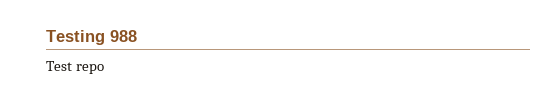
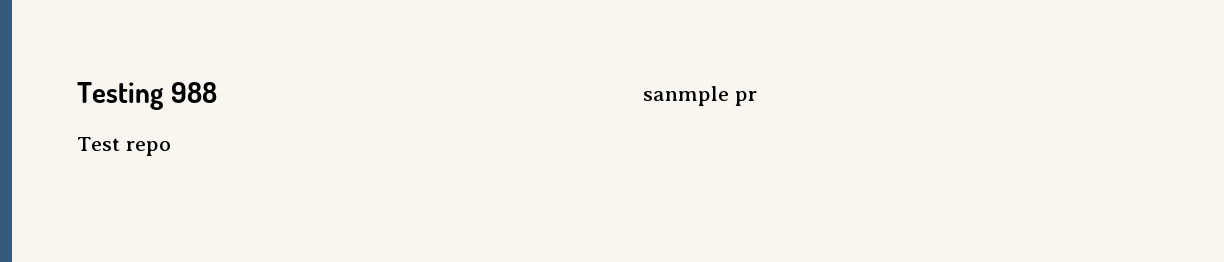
(104, 69) none -> [643,86,757,106] // sanmple pr

